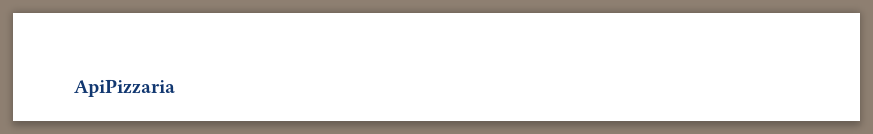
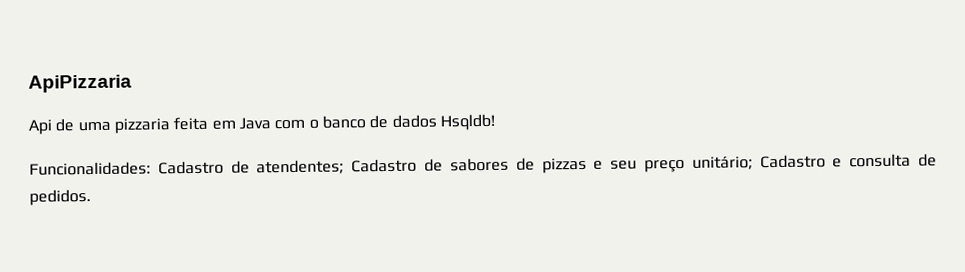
(175, 88) none -> [28,113,495,135] [29,153,937,176] [29,189,91,206] // Api de uma pizzaria feita em Java com o banco de dados Hsqldb! // Funcionalidades: Cadastro de atendentes; Cadastro de sabores de pizzas e seu preço unitário; Cadastro e consulta de pedidos.

